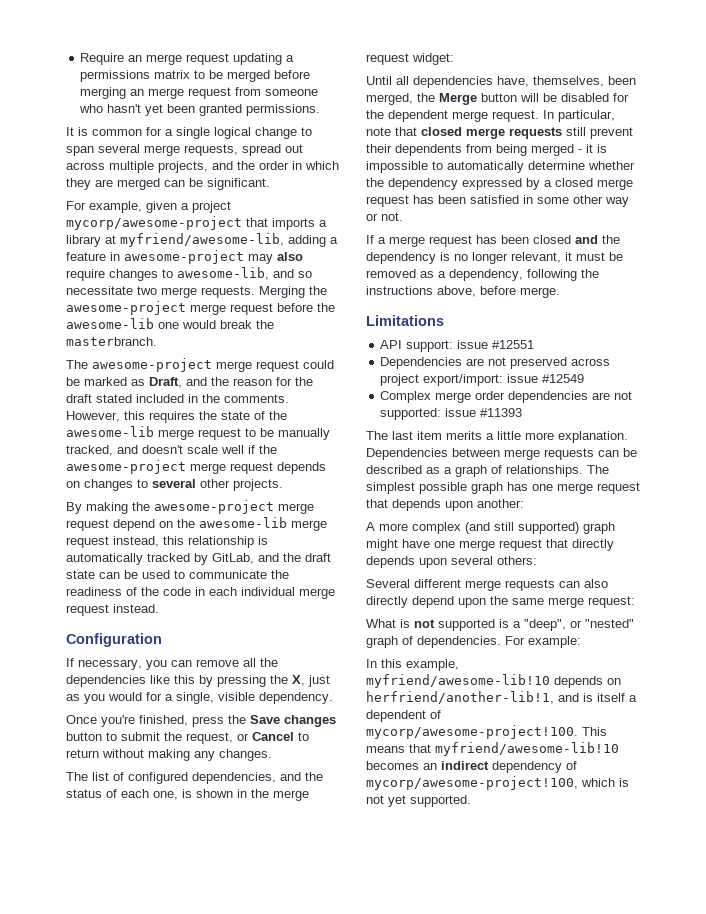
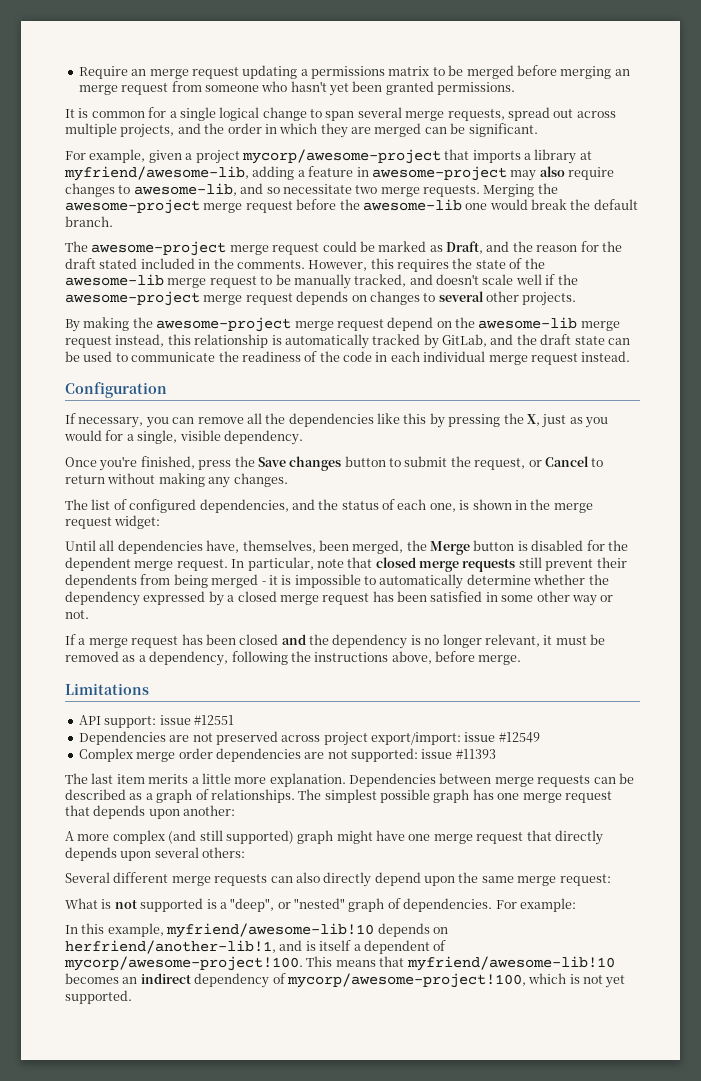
[66,337,157,346] masterbranch. -> [593,199,638,210] [65,216,113,227] default branch.
[520,93,557,102] will be -> [517,541,528,551] is

